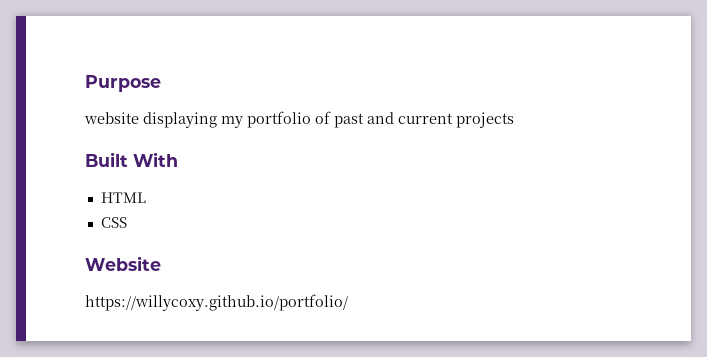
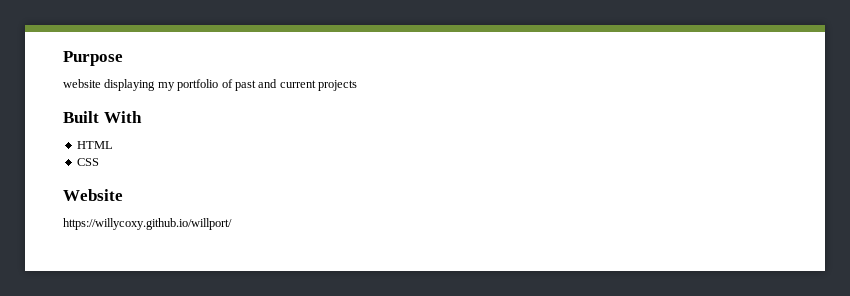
[85,294,348,311] https://willycoxy.github.io/portfolio/ -> [63,218,232,230] https://willycoxy.github.io/willport/

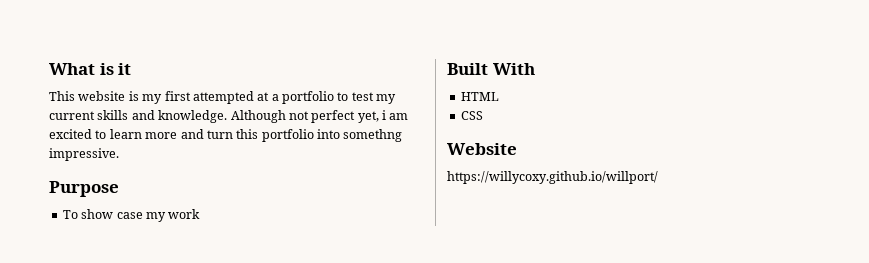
[63,51,123,66] [63,79,357,91] Purpose // website displaying my portfolio of past and current projects -> [49,63,132,75] [49,91,397,104] [49,110,409,123] [49,129,403,142] [49,148,119,161] [49,181,119,197] [62,209,201,222] What is it // This website is my first attempted at a portfolio to test my current skills and knowledge. Although not perfect yet, i am excited to learn more and turn this portfolio into somethng impressive. // Purpose // To show case my work

